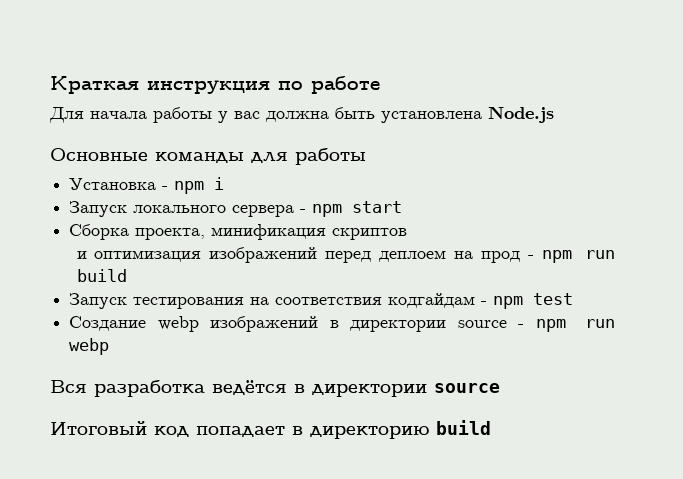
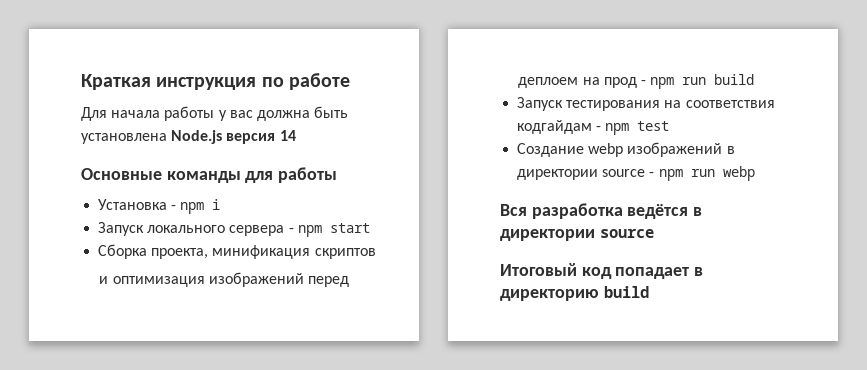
(554, 114) none -> [226,130,296,144] версия 14

